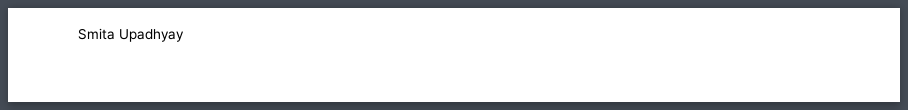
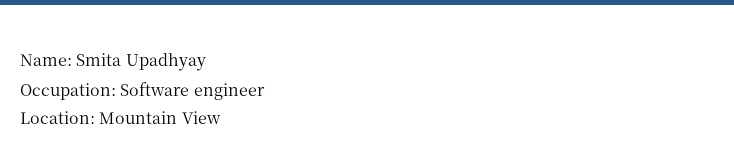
(78, 34) none -> [20,54,72,66] Name:
(184, 35) none -> [20,82,265,100] [20,111,221,124] // Occupation: Software engineer // Location: Mountain View

